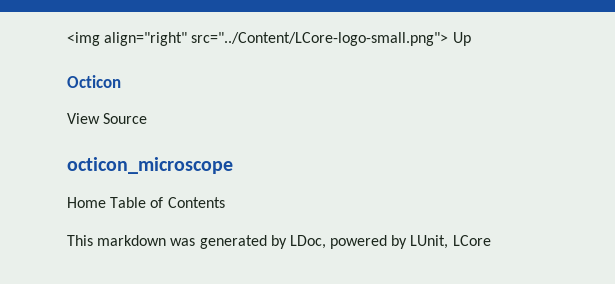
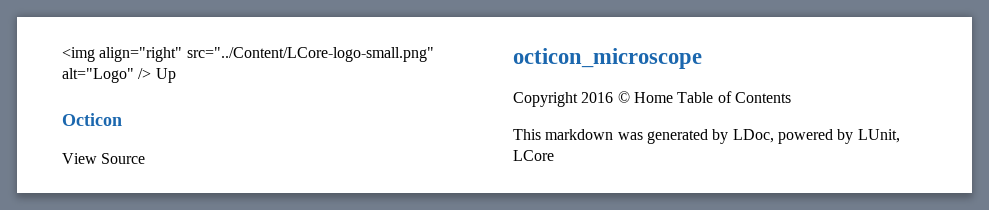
[191,32,449,46] src="../Content/LCore-logo-small.png"> -> [186,47,434,62] [62,68,152,83] src="../Content/LCore-logo-small.png" alt="Logo" />
(233, 165) none -> [513,91,630,107] Copyright 2016 ©

